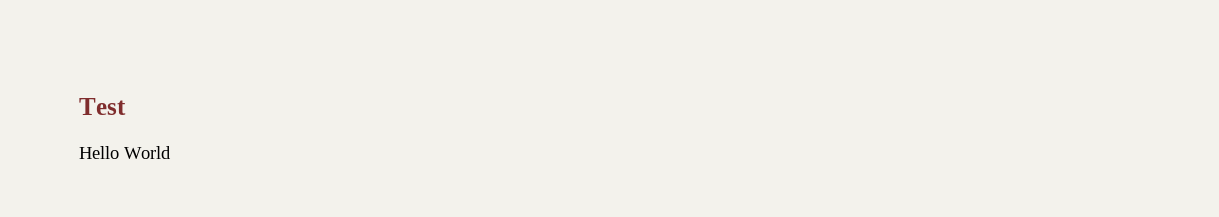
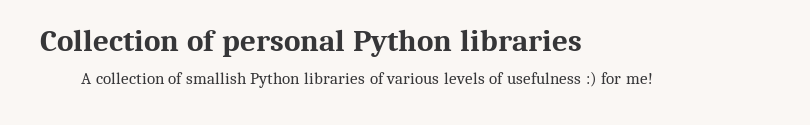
[79,98,126,115] [79,146,171,159] Test // Hello World -> [40,29,583,57] [81,71,653,88] Collection of personal Python libraries // A collection of smallish Python libraries of various levels of usefulness :) for me!

